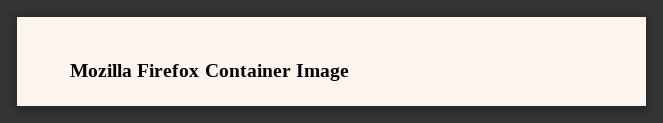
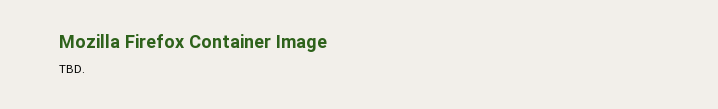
(349, 72) none -> [59,65,85,73] // TBD.

